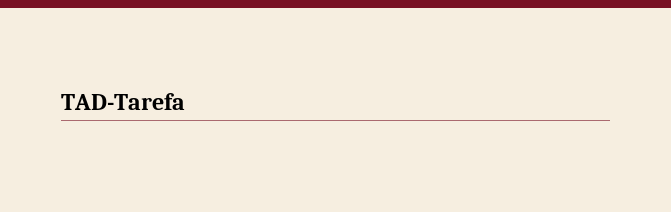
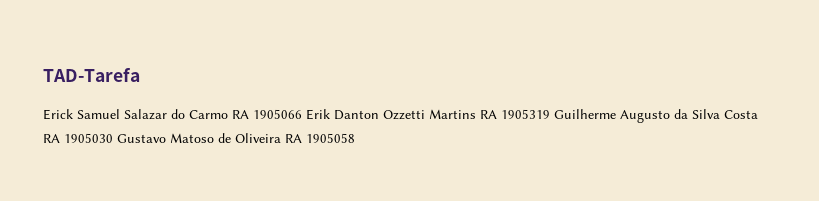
(185, 101) none -> [43,109,758,123] [43,133,355,143] // Erick Samuel Salazar do Carmo RA 1905066 Erik Danton Ozzetti Martins RA 1905319 Guilherme Augusto da Silva Costa RA 1905030 Gustavo Matoso de Oliveira RA 1905058

